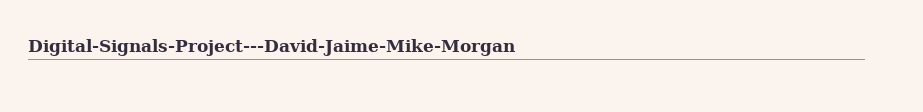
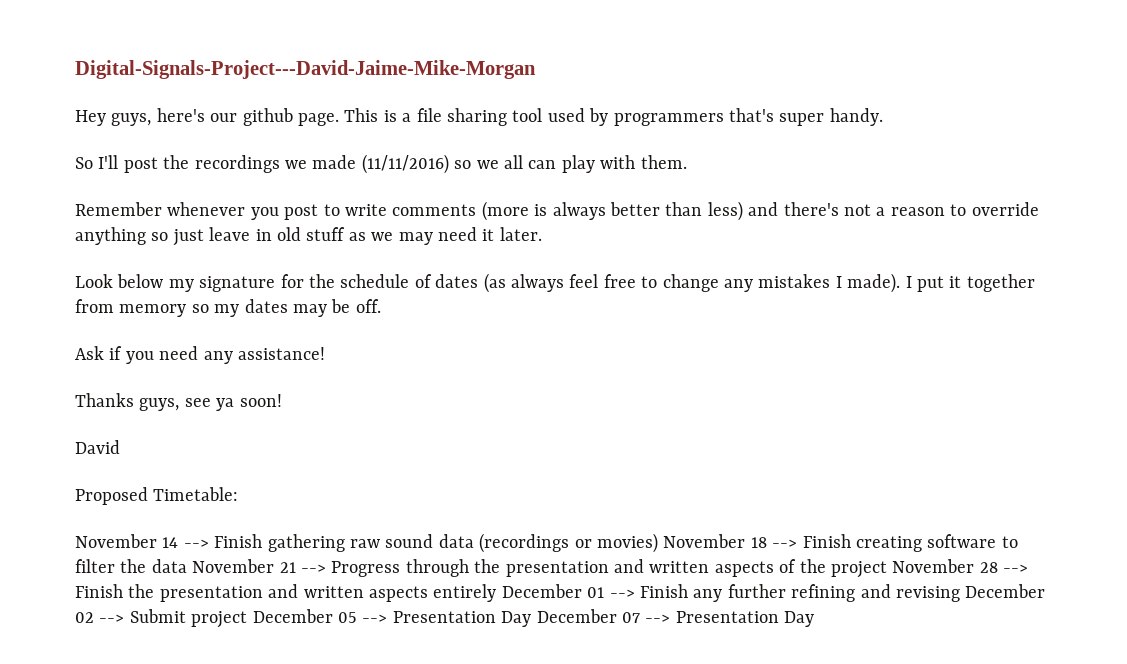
(515, 47) none -> [75,108,883,126] [75,154,687,174] [75,201,1039,221] [75,227,542,246] [75,273,1035,293] [75,299,381,317] [75,346,325,364] [75,393,282,411] [75,440,120,454] [75,487,239,505] [75,533,1018,553] [75,559,1029,578] [75,584,1046,602] [75,609,815,628] // Hey guys, here's our github page. This is a file sharing tool used by programmers that's super handy. // So I'll post the recordings we made (11/11/2016) so we all can play with them. // Remember whenever you post to write comments (more is always better than less) and there's not a reason to override anything so just leave in old stuff as we may need it later. // Look below my signature for the schedule of dates (as always feel free to change any mistakes I made). I put it together from memory so my dates may be off. // Ask if you need any assistance! // Thanks guys, see ya soon! // David // Proposed Timetable: // November 14 --> Finish gathering raw sound data (recordings or movies) November 18 --> Finish creating software to filter the data November 21 --> Progress through the presentation and written aspects of the project November 28 --> Finish the presentation and written aspects entirely December 01 --> Finish any further refining and revising December 02 --> Submit project December 05 --> Presentation Day December 07 --> Presentation Day

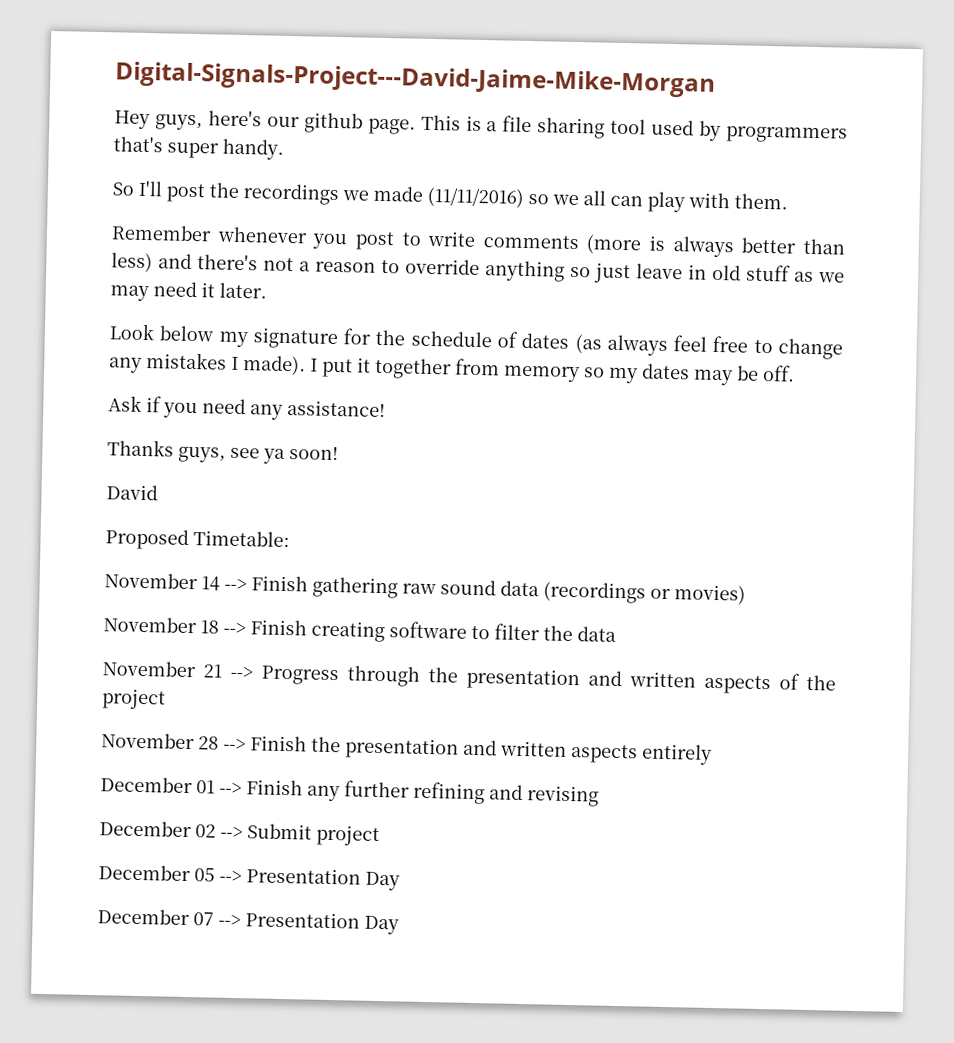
(658, 543) none -> (746, 594) //
(187, 566) none -> (616, 634) //
(887, 569) none -> (166, 699) //
(497, 593) none -> (712, 754) //
(960, 594) none -> (599, 796) //
(248, 619) none -> (380, 835) //
(532, 619) none -> (400, 881) //

